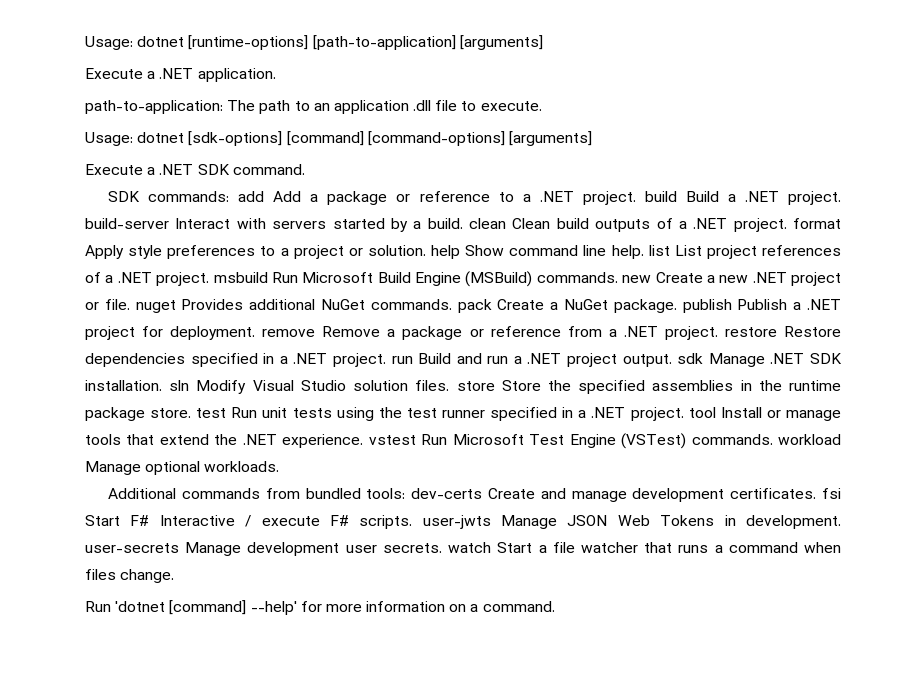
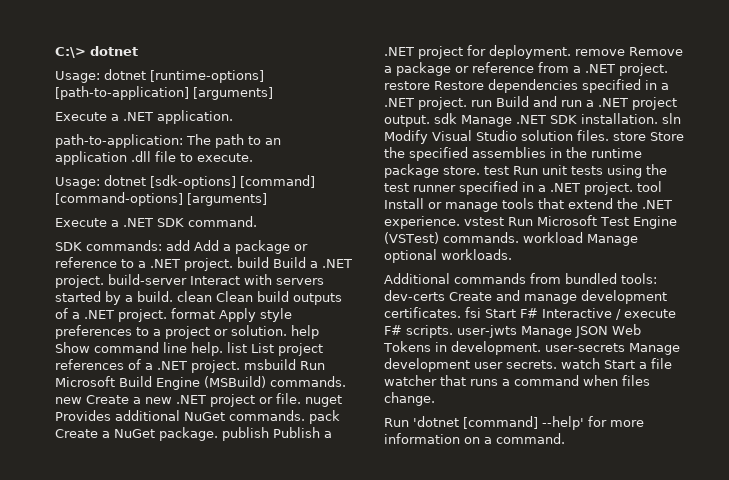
(85, 43) none -> [55,46,138,58] C:\> dotnet //

